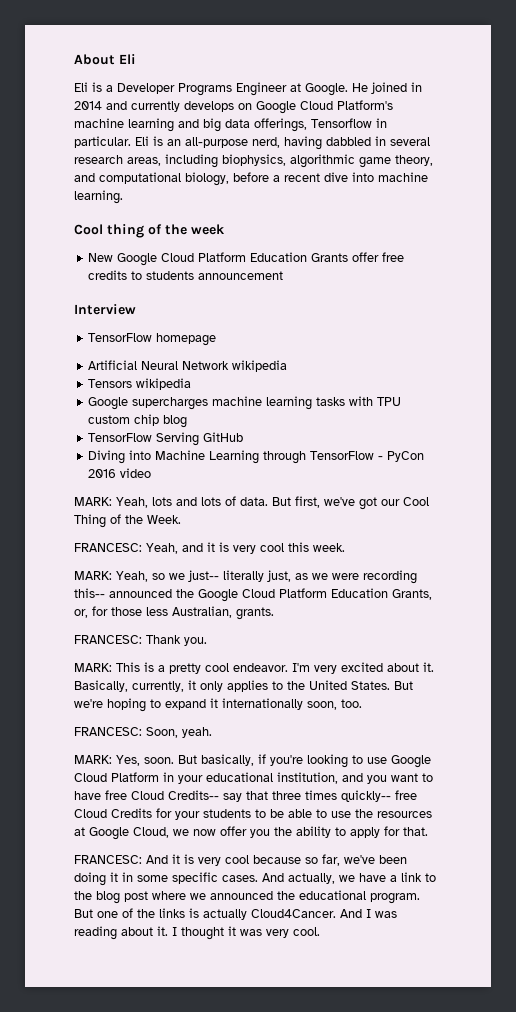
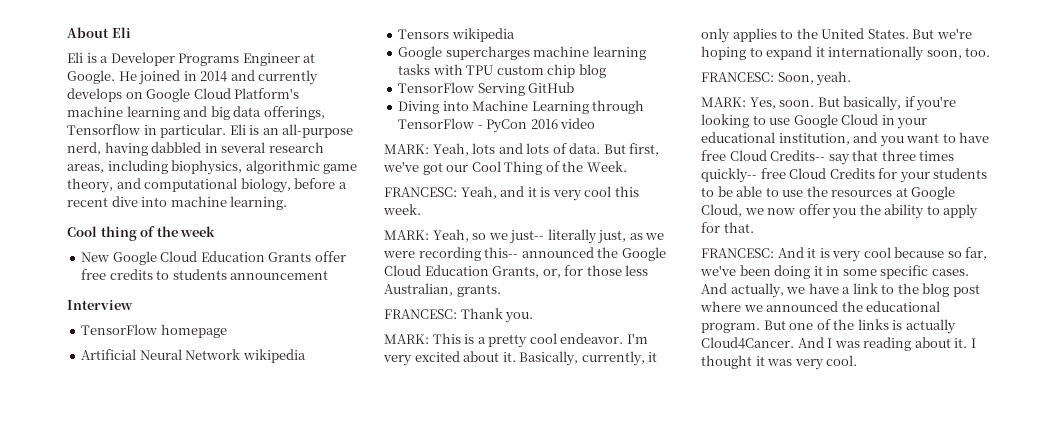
[198,252,247,262] Platform -> (198, 256) none
[279,588,327,598] Platform -> (421, 270) none
[111,772,159,782] Platform -> (879, 119) none

